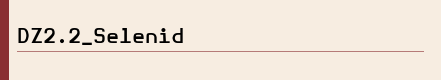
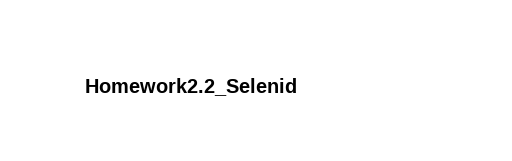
[17,28,184,45] DZ2.2_Selenid -> [85,78,297,96] Homework2.2_Selenid

